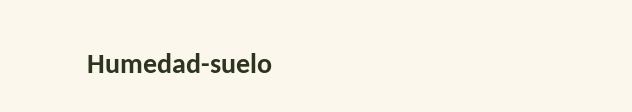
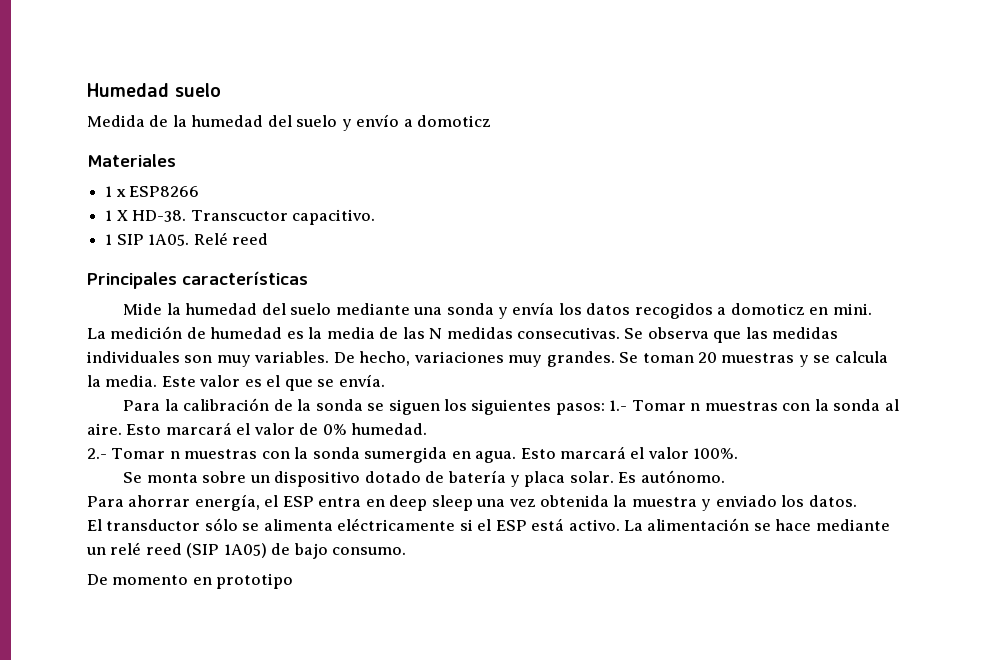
[87,53,272,73] Humedad-suelo -> [87,83,221,97] [87,114,492,131] [87,154,176,167] [105,186,200,197] [105,209,375,225] [105,232,268,246] [87,271,308,289] [123,302,872,319] [87,326,839,343] [87,351,888,367] [87,374,385,391] [123,398,899,415] [87,422,428,435] [87,446,739,463] [123,470,725,487] [87,494,857,511] [87,518,890,531] [86,542,407,559] [87,573,294,589] Humedad suelo // Medida de la humedad del suelo y envío a domoticz // Materiales // 1 x ESP8266 // 1 X HD-38. Transcuctor capacitivo. // 1 SIP 1A05. Relé reed // Principales características // Mide la humedad del suelo mediante una sonda y envía los datos recogidos a domoticz en mini. // La medición de humedad es la media de las N medidas consecutivas. Se observa que las medidas individuales son muy variables. De hecho, variaciones muy grandes. Se toman 20 muestras y se calcula la media. Este valor es el que se envía. // Para la calibración de la sonda se siguen los siguientes pasos: 1.- Tomar n muestras con la sonda al aire. Esto marcará el valor de 0% humedad. // 2.- Tomar n muestras con la sonda sumergida en agua. Esto marcará el valor 100%. // Se monta sobre un dispositivo dotado de batería y placa solar. Es autónomo. // Para ahorrar energía, el ESP entra en deep sleep una vez obtenida la muestra y enviado los datos. // El transductor sólo se alimenta eléctricamente si el ESP está activo. La alimentación se hace mediante un relé reed (SIP 1A05) de bajo consumo. // De momento en prototipo

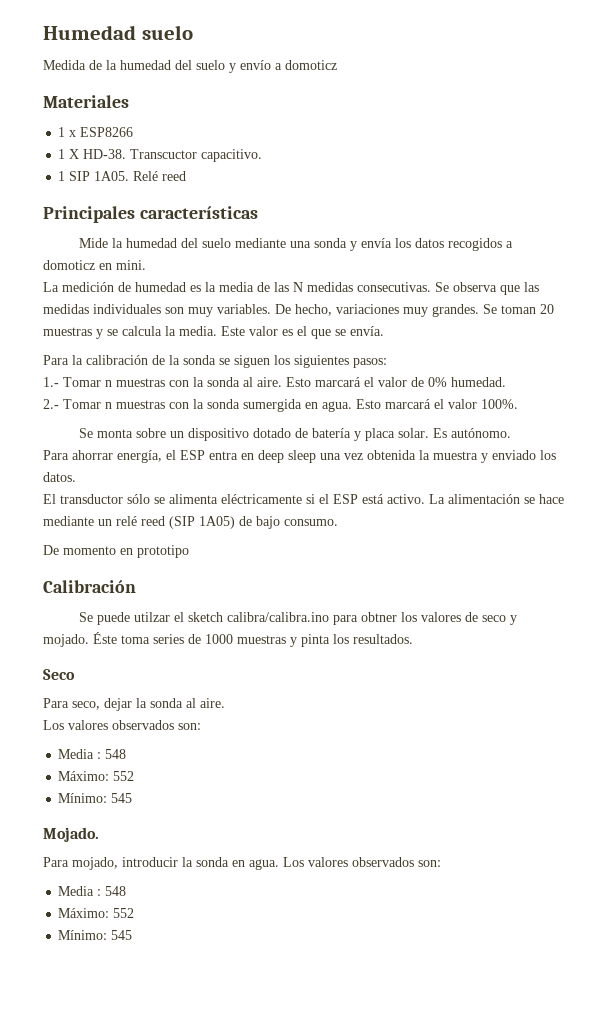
(605, 409) none -> (387, 363) //
(294, 581) none -> [43,580,136,593] [79,612,518,625] [43,632,413,647] [43,669,75,680] [43,698,225,711] [43,720,201,730] [58,749,127,759] [58,771,135,781] [58,793,133,803] [43,827,99,842] [43,857,441,870] [58,886,127,896] [58,908,135,918] [58,930,133,940] // Calibración // Se puede utilzar el sketch calibra/calibra.ino para obtner los valores de seco y mojado. Éste toma series de 1000 muestras y pinta los resultados. // Seco // Para seco, dejar la sonda al aire. // Los valores observados son: // Media : 548 // Máximo: 552 // Mínimo: 545 // Mojado. // Para mojado, introducir la sonda en agua. Los valores observados son: // Media : 548 // Máximo: 552 // Mínimo: 545

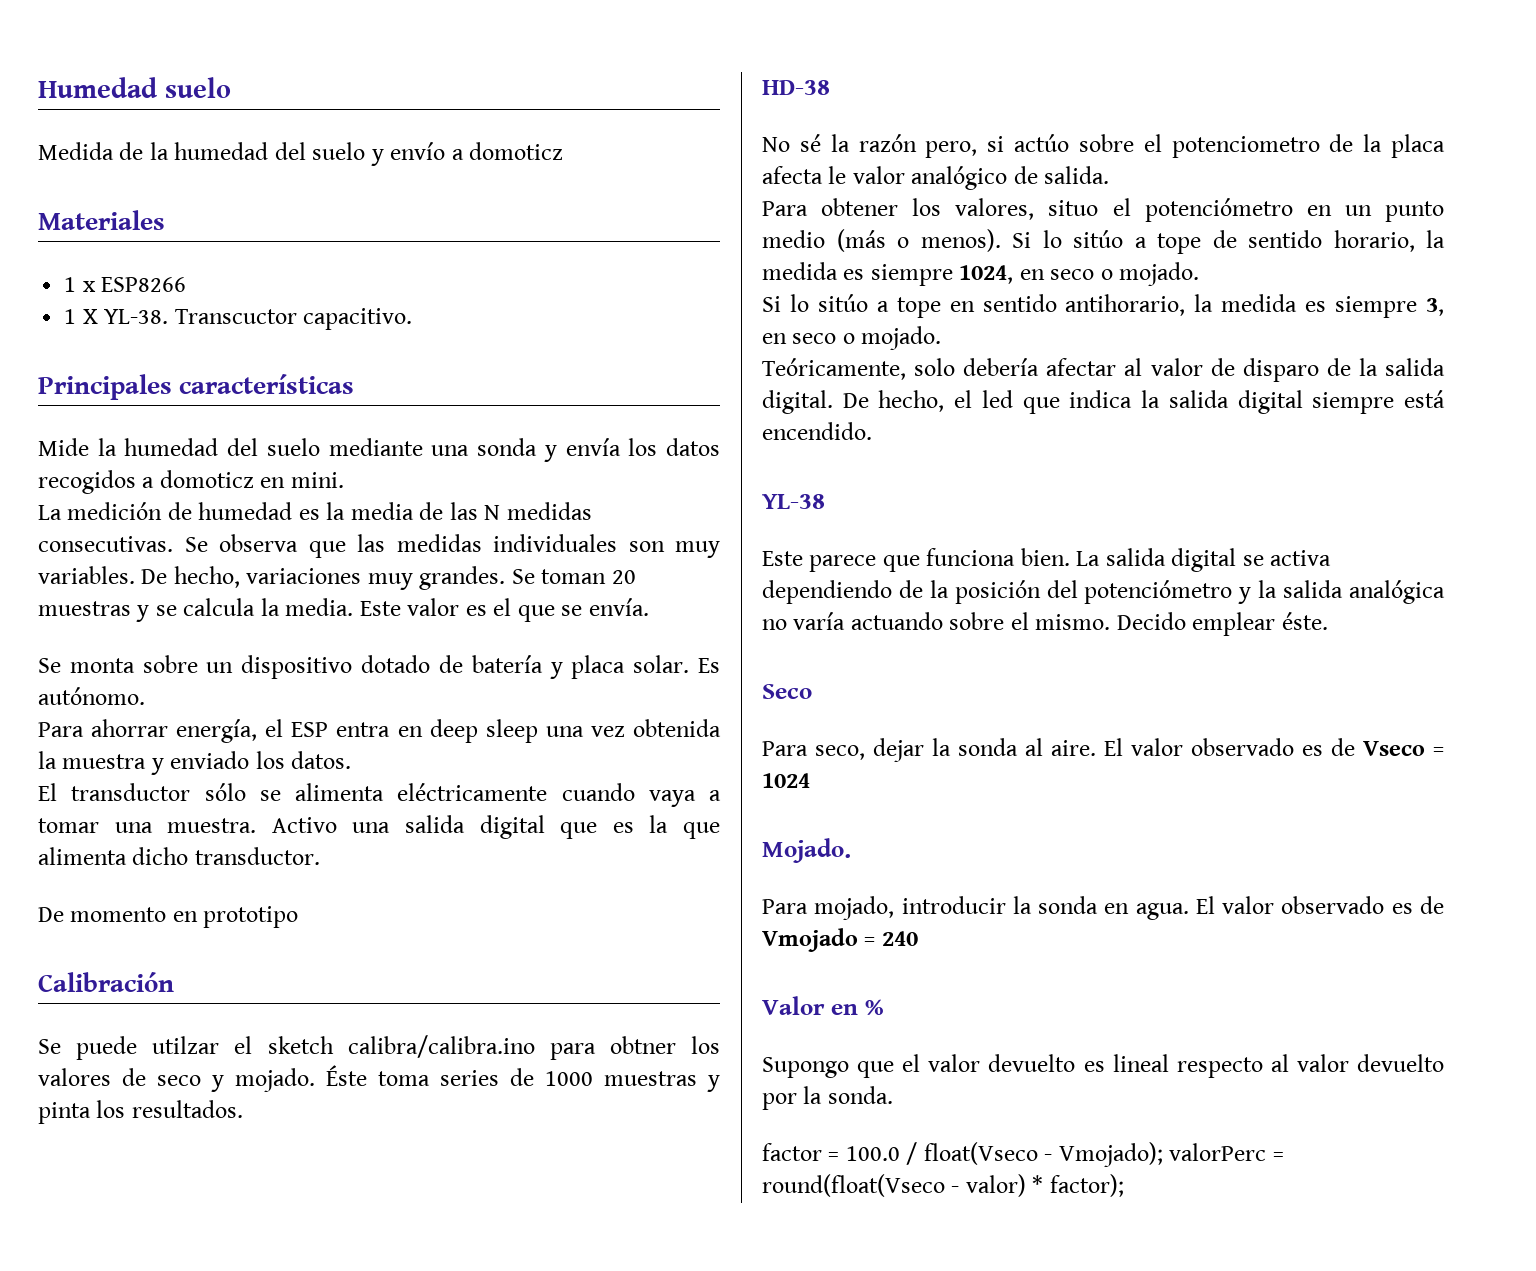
[83,149,127,159] HD-38. -> [104,309,169,324] YL-38.
[58,171,187,181] // 1 SIP 1A05. Relé reed -> (413, 319) none
[43,355,387,368] [43,377,506,387] [43,399,518,412] // Para la calibración de la sonda se siguen los siguientes pasos: // 1.- Tomar n muestras con la sonda al aire. Esto marcará el valor de 0% humedad. // 2.- Tomar n muestras con la sonda sumergida en agua. Esto marcará el valor 100%. -> (649, 607) none
[306,494,564,504] [43,516,338,529] si el ESP está activo. La alimentación se hace mediante un relé reed (SIP 1A05) de bajo consumo. -> [561,783,721,807] [38,815,721,839] [38,847,320,865] cuando vaya a tomar una muestra. Activo una salida digital que es la que alimenta dicho transductor.
(413, 639) none -> [762,80,830,95] [762,134,1445,158] [762,166,1110,190] [762,198,1444,222] [762,229,1445,254] [762,262,1200,286] [762,294,1444,318] [762,326,942,350] [762,358,1445,382] [762,390,1445,414] [762,422,872,440] [762,494,825,509] [762,548,1332,572] [762,580,1445,604] [762,612,1328,636] // HD-38 // No sé la razón pero, si actúo sobre el potenciometro de la placa afecta le valor analógico de salida. // Para obtener los valores, situo el potenciómetro en un punto medio (más o menos). Si lo sitúo a tope de sentido horario, la medida es siempre 1024, en seco o mojado. // Si lo sitúo a tope en sentido antihorario, la medida es siempre 3, en seco o mojado. // Teóricamente, solo debería afectar al valor de disparo de la salida digital. De hecho, el led que indica la salida digital siempre está encendido. // YL-38 // Este parece que funciona bien. La salida digital se activa dependiendo de la posición del potenciómetro y la salida analógica no varía actuando sobre el mismo. Decido emplear éste.
[43,720,201,730] [58,749,127,759] [58,771,135,781] [58,793,133,803] // Los valores observados son: // Media : 548 // Máximo: 552 // Mínimo: 545 -> [1104,738,1444,756] [762,773,810,788] El valor observado es de Vseco = 1024
[283,857,441,867] [58,886,127,896] [58,908,135,918] [58,930,133,940] Los valores observados son: // Media : 548 // Máximo: 552 // Mínimo: 545 -> [1195,896,1444,914] [762,928,918,952] [762,996,884,1015] [762,1054,1444,1078] [762,1086,893,1110] [762,1142,1284,1167] [762,1174,1124,1197] El valor observado es de Vmojado = 240 // Valor en % // Supongo que el valor devuelto es lineal respecto al valor devuelto por la sonda. // factor = 100.0 / float(Vseco - Vmojado); valorPerc = round(float(Vseco - valor) * factor);

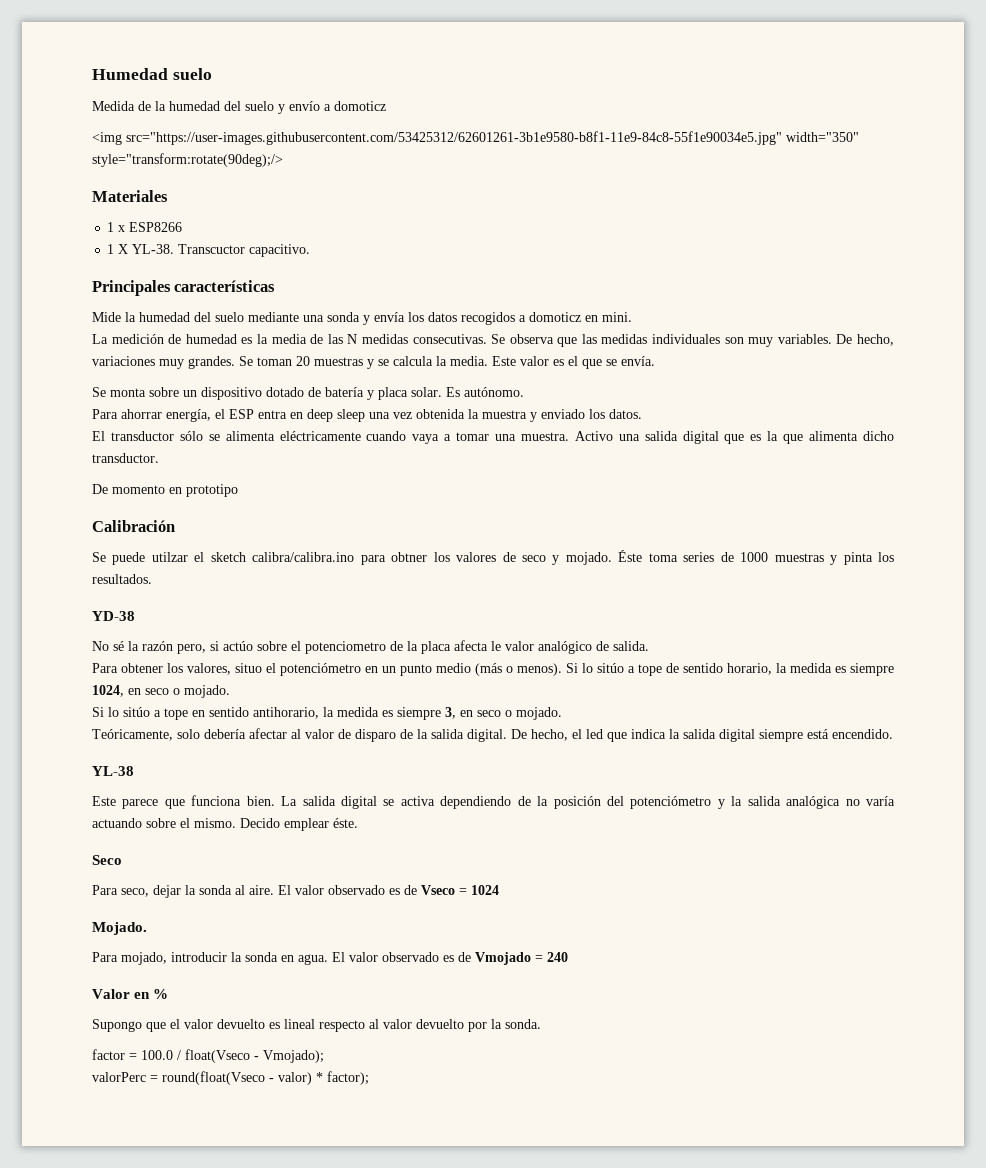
(564, 151) none -> [92,131,859,145] [92,153,283,167] // <img src="https://user-images.githubusercontent.com/53425312/62601261-3b1e9580-b8f1-11e9-84c8-55f1e90034e5.jpg" width="350" style="transform:rotate(90deg);/>
[762,80,830,95] HD-38 -> [92,611,135,621] YD-38
(1163, 1154) none -> (324, 1056) //

